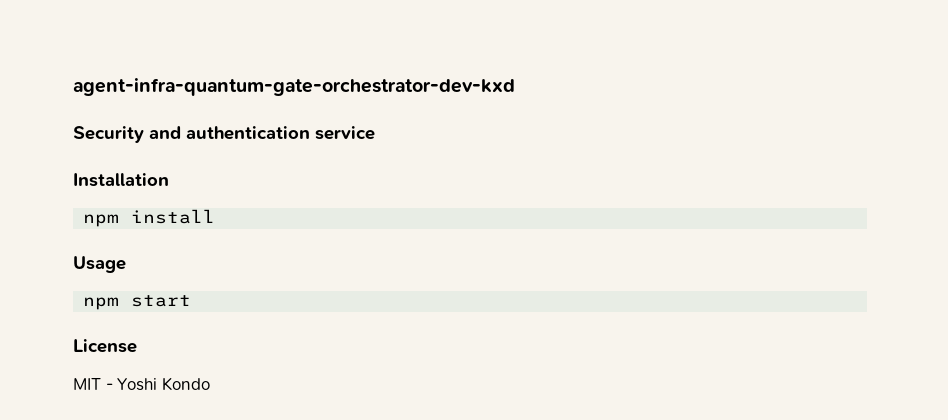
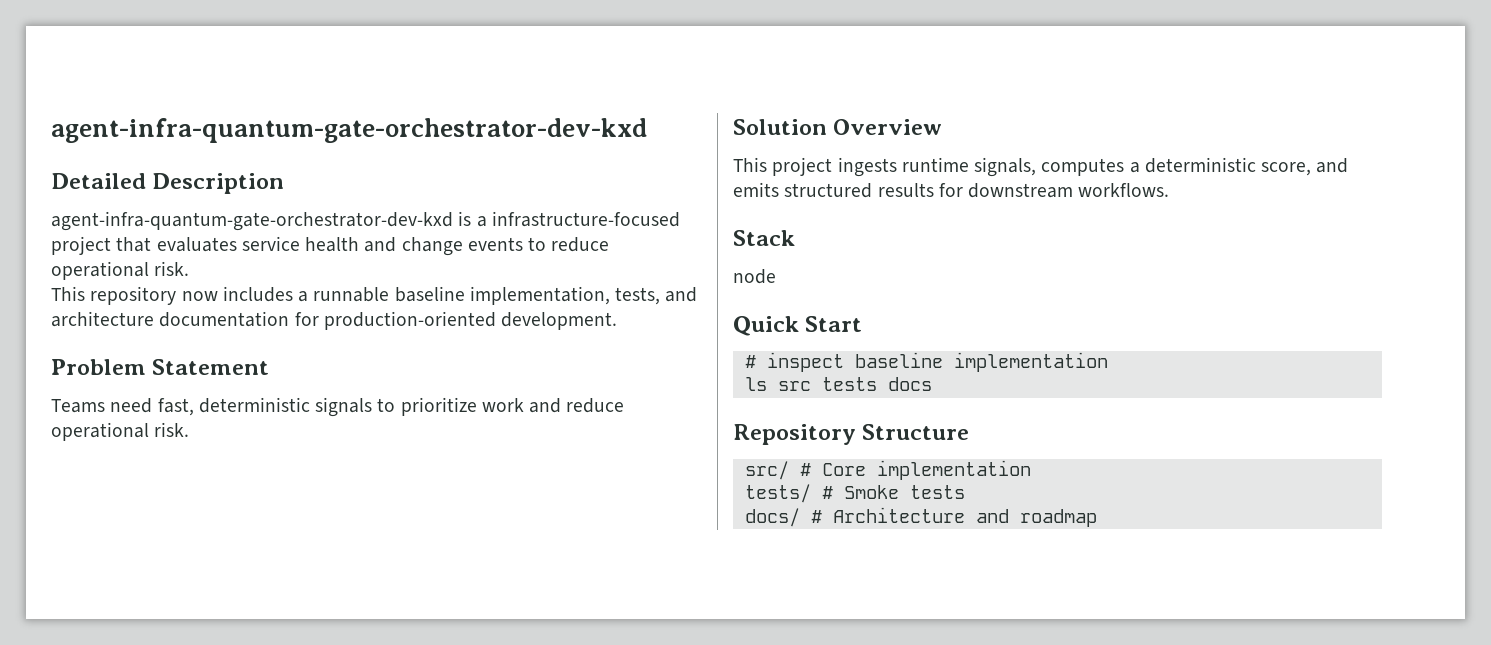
[73,126,375,143] [73,173,169,187] [83,209,216,227] [73,256,126,273] [83,295,192,310] [73,339,137,353] [73,377,210,391] Security and authentication service // Installation // npm install // Usage // npm start // License // MIT - Yoshi Kondo -> [51,173,285,194] [51,211,680,231] [51,236,610,256] [51,261,190,280] [51,286,698,305] [51,311,618,330] [51,359,270,375] [51,397,625,417] [51,422,190,441] [733,119,943,135] [733,157,1349,177] [733,182,1170,198] [733,230,795,246] [733,269,776,284] [733,316,863,336] [744,352,1108,372] [744,377,932,391] [733,424,970,445] [744,460,1031,480] [744,484,965,503] [744,507,1097,527] Detailed Description // agent-infra-quantum-gate-orchestrator-dev-kxd is a infrastructure-focused project that evaluates service health and change events to reduce operational risk. // This repository now includes a runnable baseline implementation, tests, and architecture documentation for production-oriented development. // Problem Statement // Teams need fast, deterministic signals to prioritize work and reduce operational risk. // Solution Overview // This project ingests runtime signals, computes a deterministic score, and emits structured results for downstream workflows. // Stack // node // Quick Start // # inspect baseline implementation // ls src tests docs // Repository Structure // src/ # Core implementation // tests/ # Smoke tests // docs/ # Architecture and roadmap

